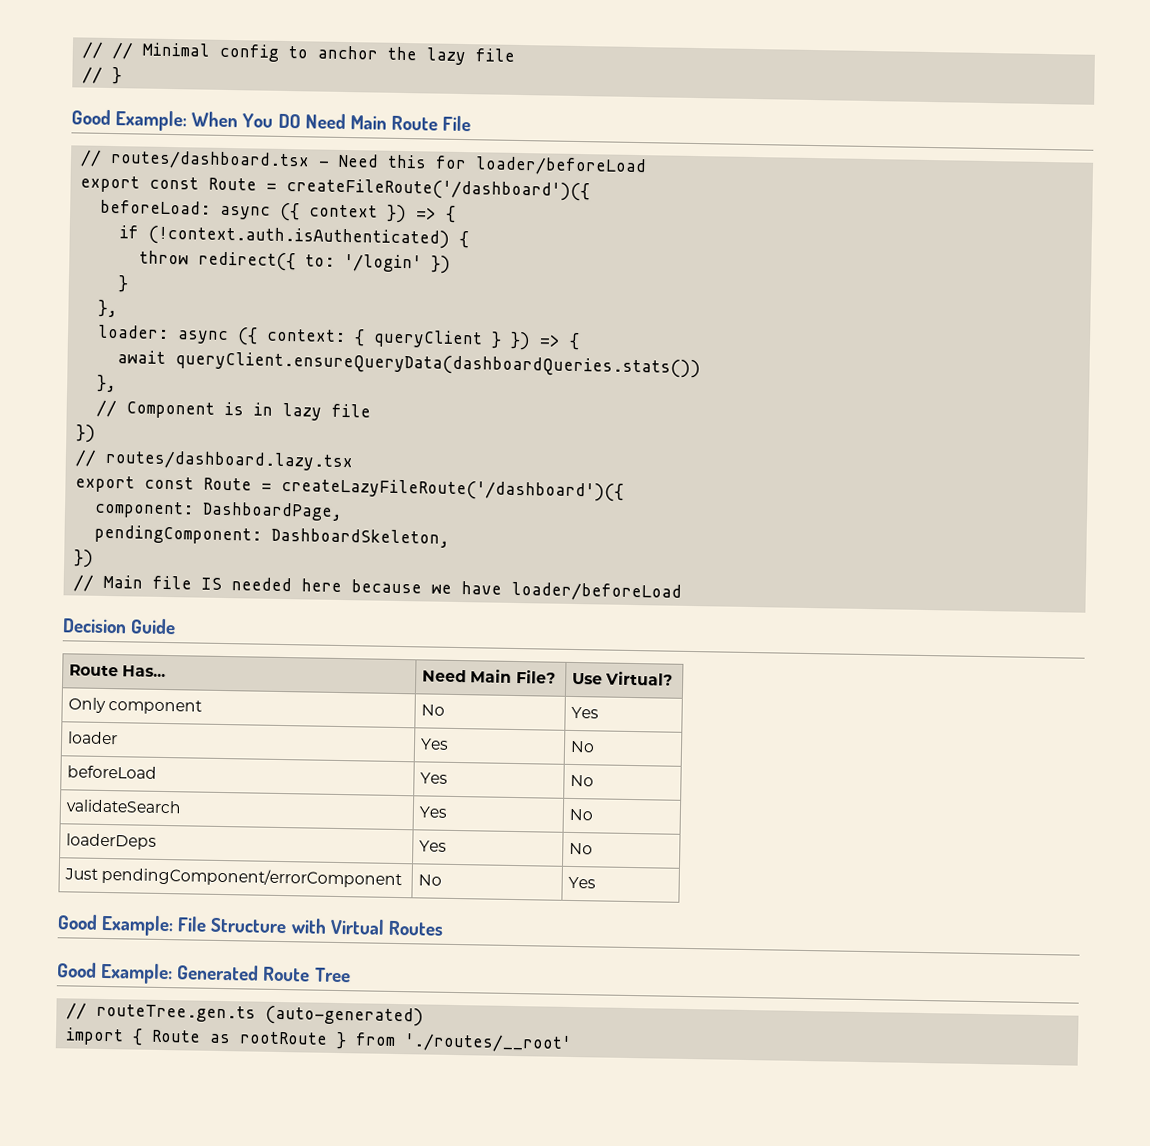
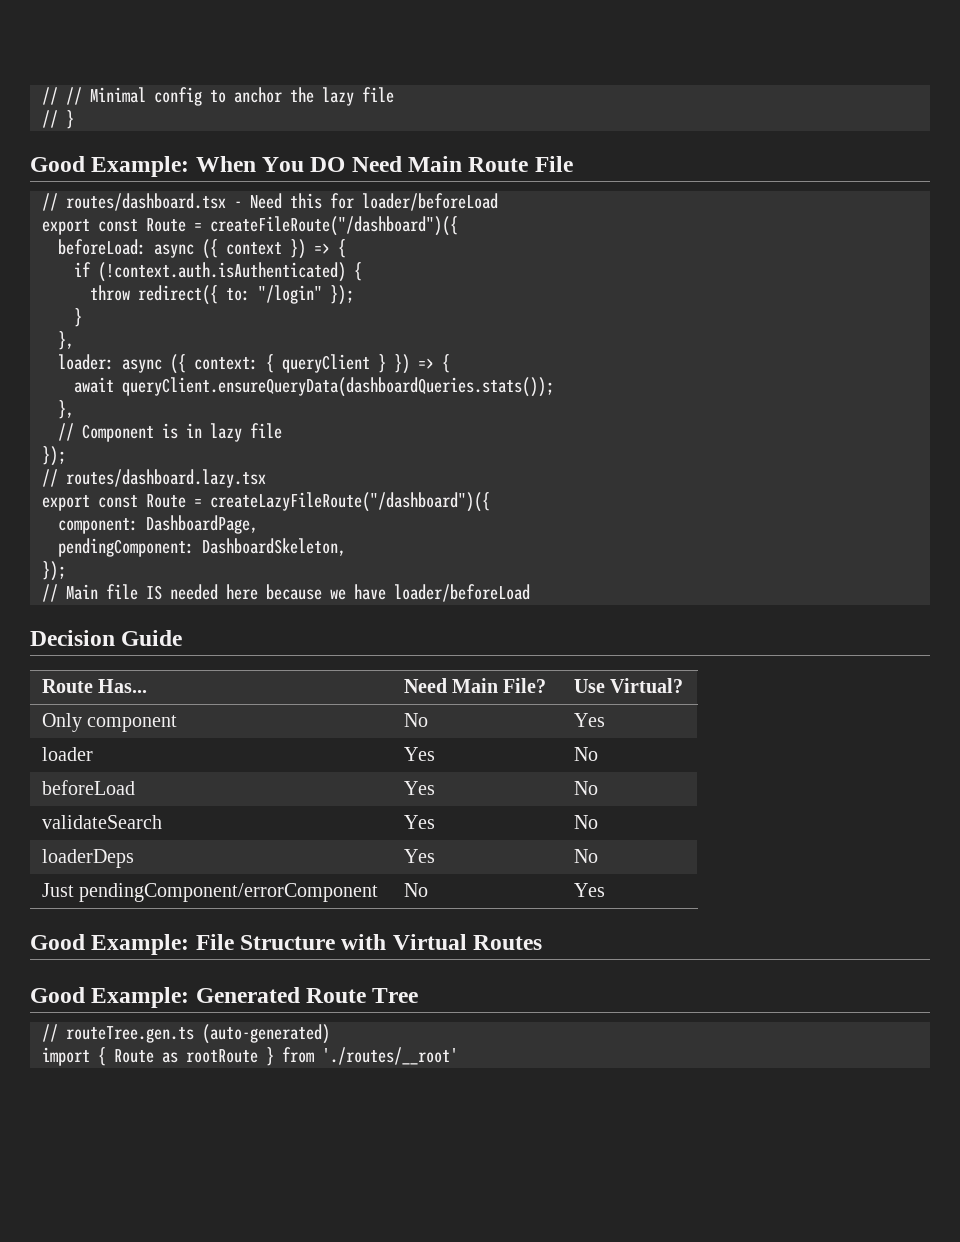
[286,178,591,202] createFileRoute('/dashboard')({ -> [210,216,458,236] createFileRoute("/dashboard")({
[344,254,452,274] '/login' }) -> [258,285,354,305] "/login" });
[175,351,702,379] queryClient.ensureQueryData(dashboardQueries.stats()) -> [122,377,554,397] queryClient.ensureQueryData(dashboardQueries.stats());
[76,424,97,443] }) -> [42,446,66,466] });
[281,477,625,502] createLazyFileRoute('/dashboard')({ -> [210,492,490,512] createLazyFileRoute("/dashboard")({
[74,549,95,568] }) -> [42,561,66,581] });

